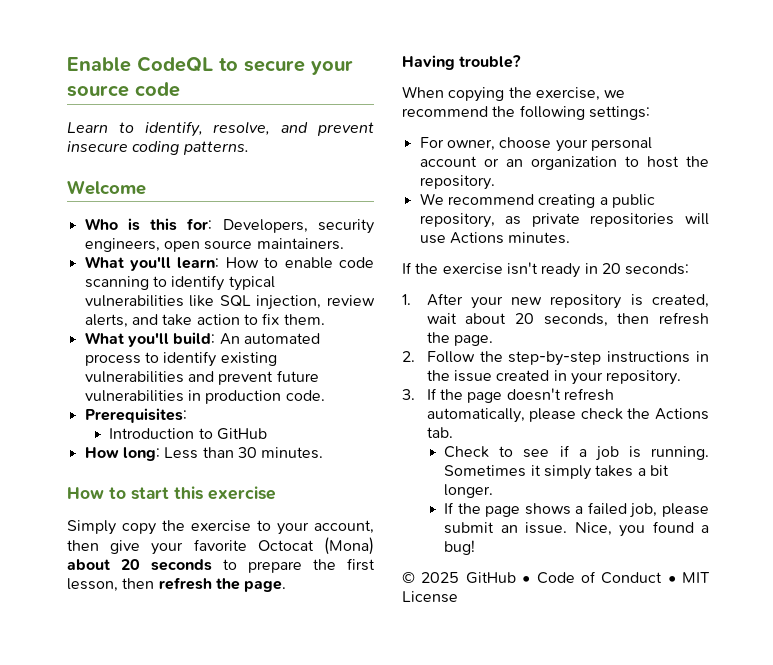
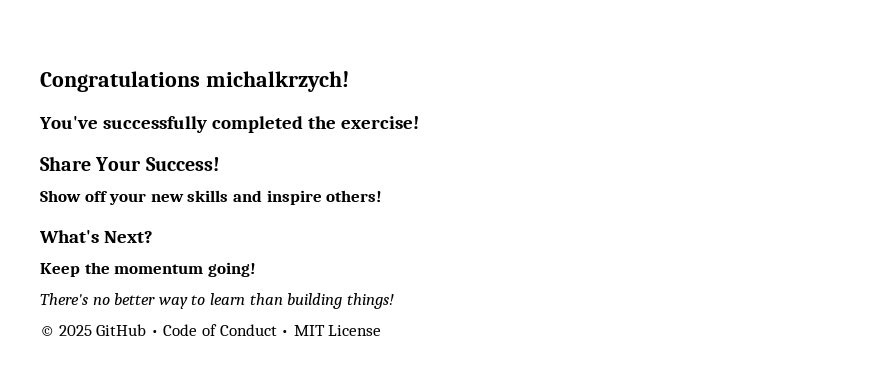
[67,56,353,75] [67,82,180,97] [67,121,374,137] [67,141,249,155] [67,180,146,195] [84,218,374,234] [84,238,344,252] [84,256,374,271] [84,275,275,291] [84,295,375,310] [84,313,325,328] [84,332,320,347] [84,351,277,367] [84,370,319,385] [84,390,325,404] [84,408,187,423] [109,428,267,440] [84,447,324,461] [67,486,276,500] [67,520,374,535] [67,537,374,555] [67,558,375,573] [67,577,287,592] [402,55,522,70] [402,86,626,102] [402,105,650,120] [419,137,652,152] [419,156,709,170] [419,175,495,190] [419,193,655,208] [419,213,709,228] [419,232,571,244] [402,262,690,278] [402,293,709,309] [426,312,709,327] [426,332,493,346] [402,351,709,366] [426,370,682,385] [402,388,614,403] [426,408,709,423] [426,427,453,438] [444,445,709,461] [444,465,669,480] [444,484,494,498] [444,502,709,518] [444,521,709,537] [444,540,476,555] Enable CodeQL to secure your source code // Learn to identify, resolve, and prevent insecure coding patterns. // Welcome // Who is this for: Developers, security engineers, open source maintainers. // What you'll learn: How to enable code scanning to identify typical vulnerabilities like SQL injection, review alerts, and take action to fix them. // What you'll build: An automated process to identify existing vulnerabilities and prevent future vulnerabilities in production code. // Prerequisites: // Introduction to GitHub // How long: Less than 30 minutes. // How to start this exercise // Simply copy the exercise to your account, then give your favorite Octocat (Mona) about 20 seconds to prepare the first lesson, then refresh the page. // Having trouble? // When copying the exercise, we recommend the following settings: // For owner, choose your personal account or an organization to host the repository. // We recommend creating a public repository, as private repositories will use Actions minutes. // If the exercise isn't ready in 20 seconds: // 1. After your new repository is created, wait about 20 seconds, then refresh the page. // 2. Follow the step-by-step instructions in the issue created in your repository. // 3. If the page doesn't refresh automatically, please check the Actions tab. // Check to see if a job is running. Sometimes it simply takes a bit longer. // If the page shows a failed job, please submit an issue. Nice, you found a bug! -> [40,71,349,92] [39,116,419,133] [40,156,220,171] [40,190,383,205] [39,230,153,243] [40,262,256,277] [40,293,394,309] Congratulations michalkrzych! // You've successfully completed the exercise! // Share Your Success! // Show off your new skills and inspire others! // What's Next? // Keep the momentum going! // There's no better way to learn than building things!

